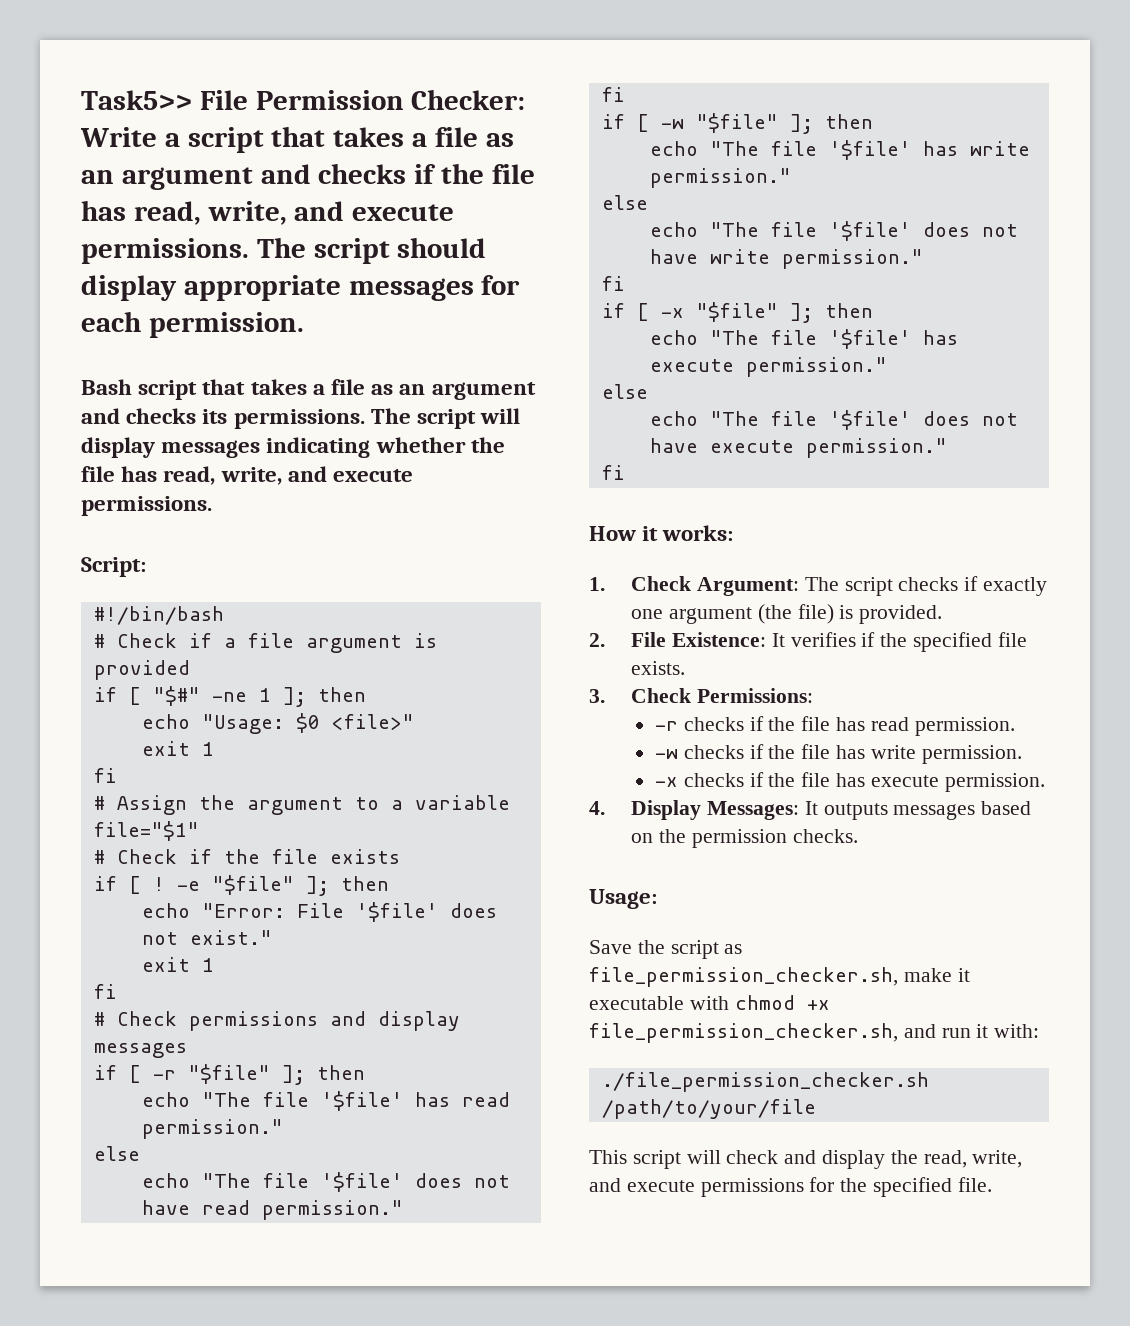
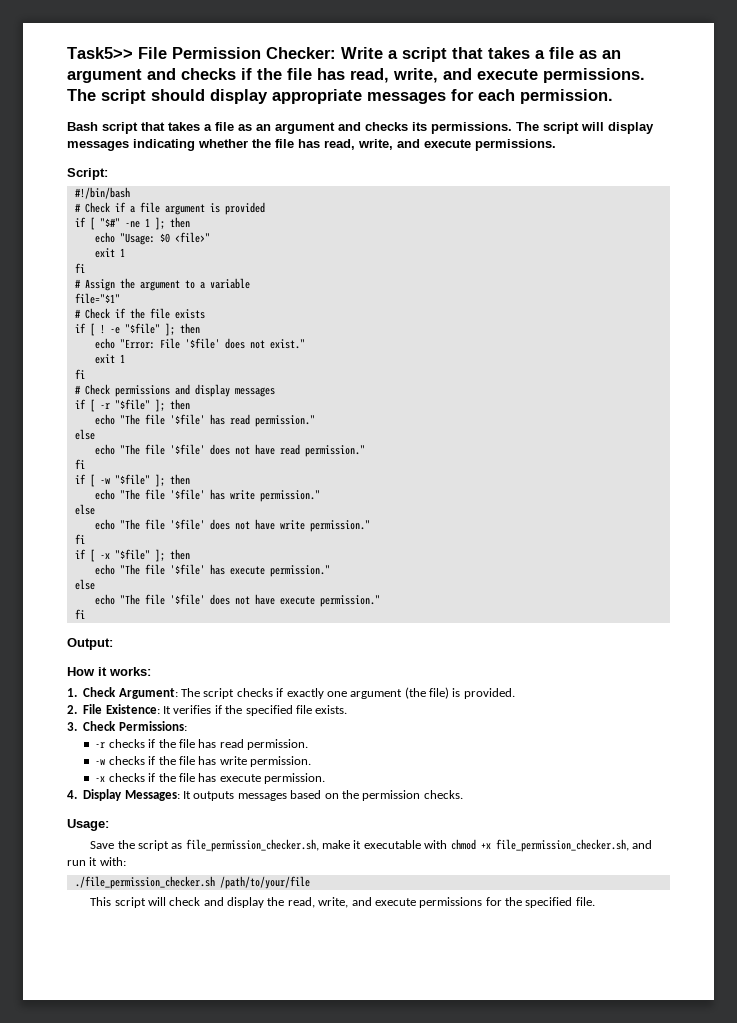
(625, 472) none -> [67,638,113,650] // Output:

